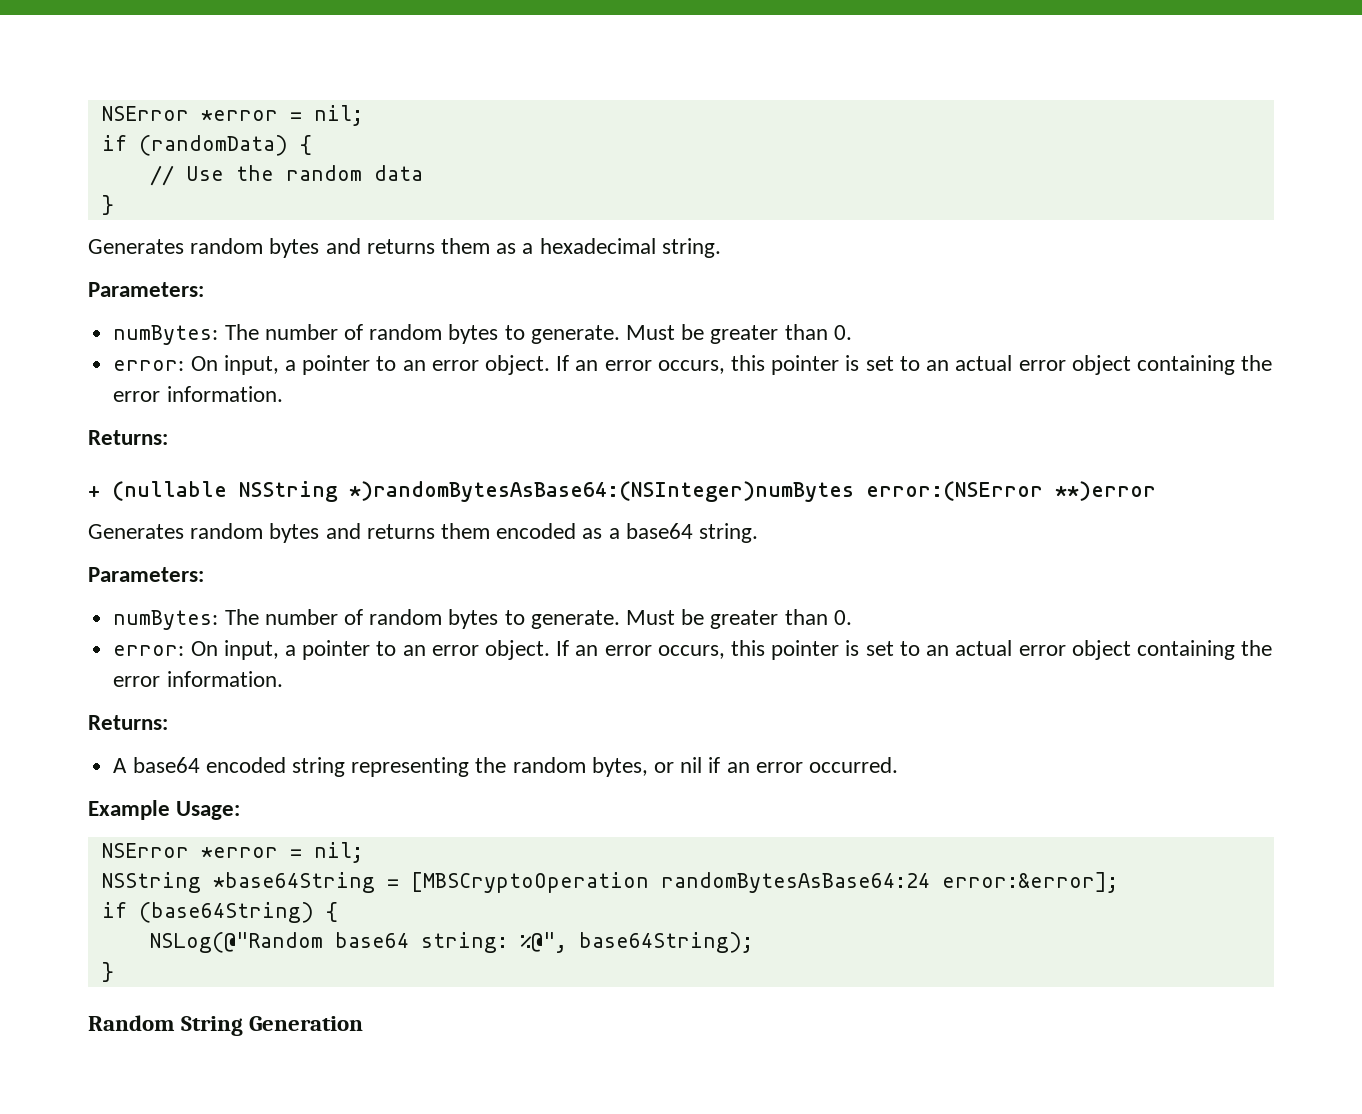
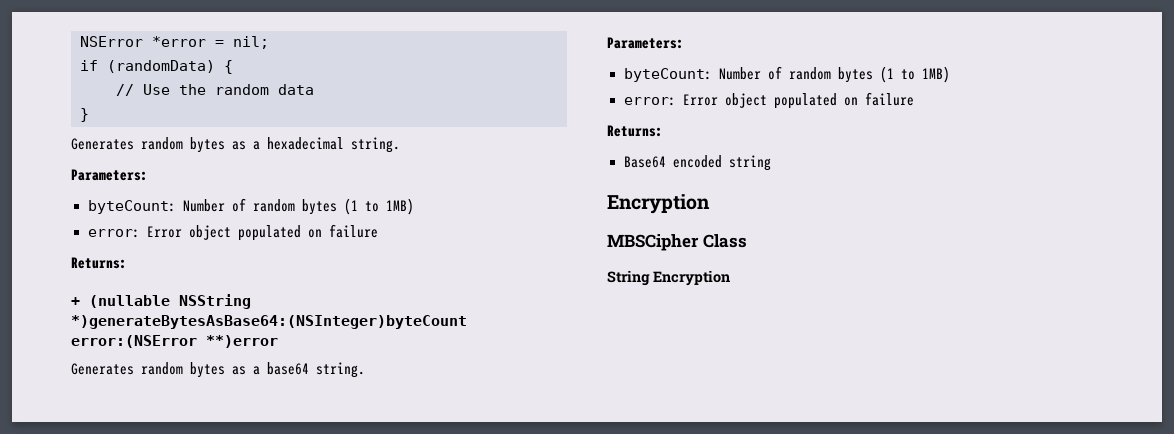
[325,238,491,254] and returns them -> (225, 145) none
[113,324,852,345] [113,355,1273,375] [113,386,283,402] numBytes: The number of random bytes to generate. Must be greater than 0. // error: On input, a pointer to an error object. If an error occurs, this pointer is set to an actual error object containing the error information. -> [87,198,414,215] [87,224,378,241] byteCount: Number of random bytes (1 to 1MB) // error: Error object populated on failure
[349,481,854,502] *)randomBytesAsBase64:(NSInteger)numBytes -> [71,315,467,329] *)generateBytesAsBase64:(NSInteger)byteCount
[325,523,577,539] and returns them encoded -> (225, 370) none
[113,609,852,630] [113,640,1273,660] [113,671,283,687] [88,715,168,730] [113,757,200,773] numBytes: The number of random bytes to generate. Must be greater than 0. // error: On input, a pointer to an error object. If an error occurs, this pointer is set to an actual error object containing the error information. // Returns: // A base64 -> [623,66,950,83] [623,92,914,109] [607,125,663,137] [623,156,666,168] byteCount: Number of random bytes (1 to 1MB) // error: Error object populated on failure // Returns: // Base64
[351,757,899,777] [88,800,241,820] [101,842,363,863] [101,872,1118,893] [101,902,338,923] [149,932,753,953] [101,962,114,982] [88,1015,364,1036] representing the random bytes, or nil if an error occurred. // Example Usage: // NSError *error = nil; // NSString *base64String = [MBSCryptoOperation randomBytesAsBase64:24 error:&error]; // if (base64String) { // NSLog(@"Random base64 string: %@", base64String); // } // Random String Generation -> [607,194,710,214] [607,234,747,251] [607,270,730,286] // Encryption // MBSCipher Class // String Encryption

